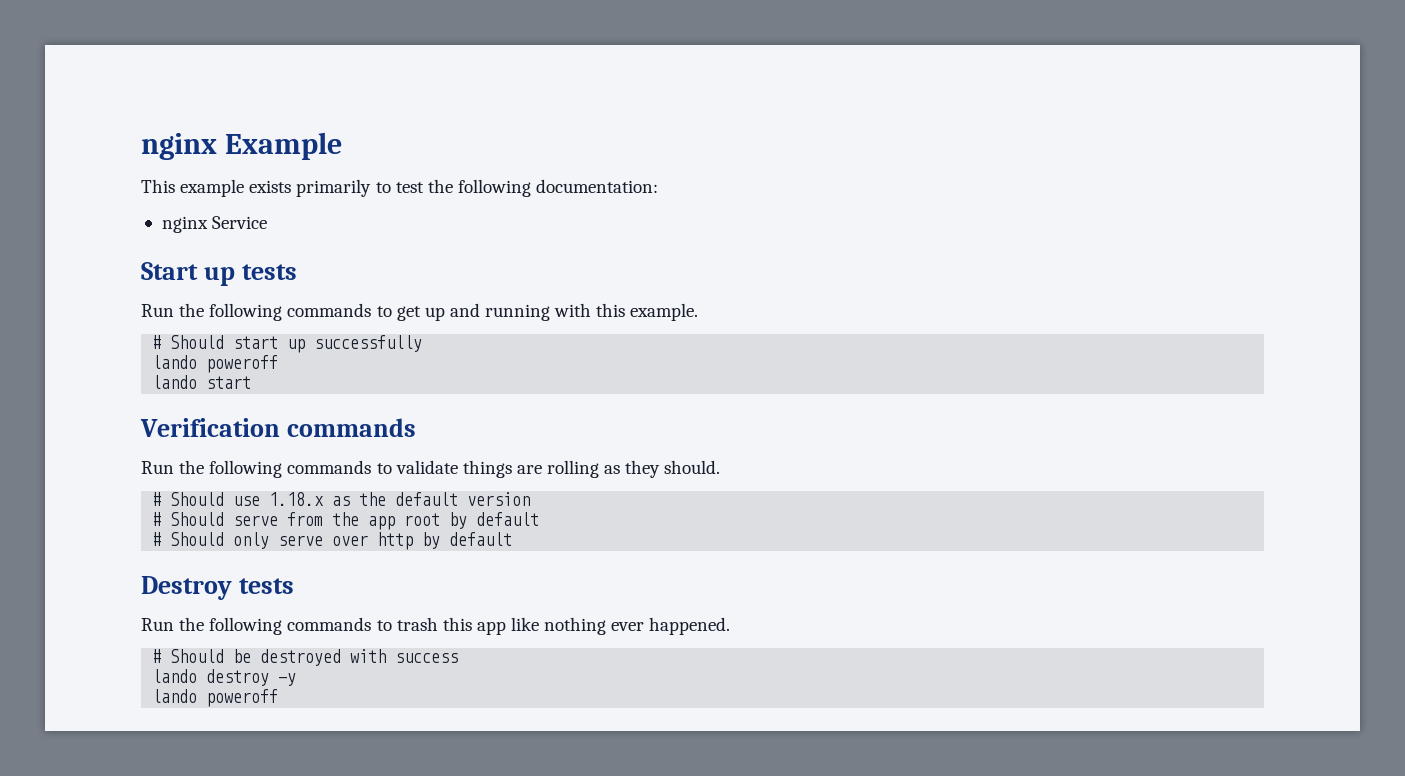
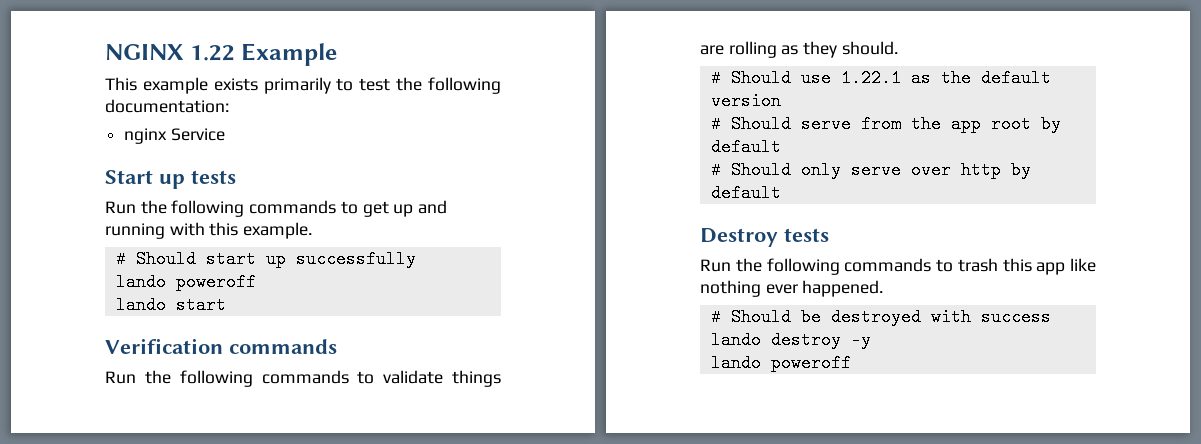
[141,133,217,160] nginx -> [105,44,235,61] NGINX 1.22
[269,492,325,506] 1.18.x -> [840,69,901,87] 1.22.1

